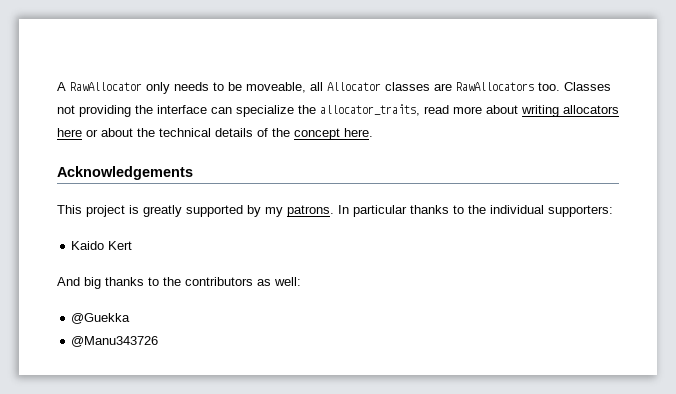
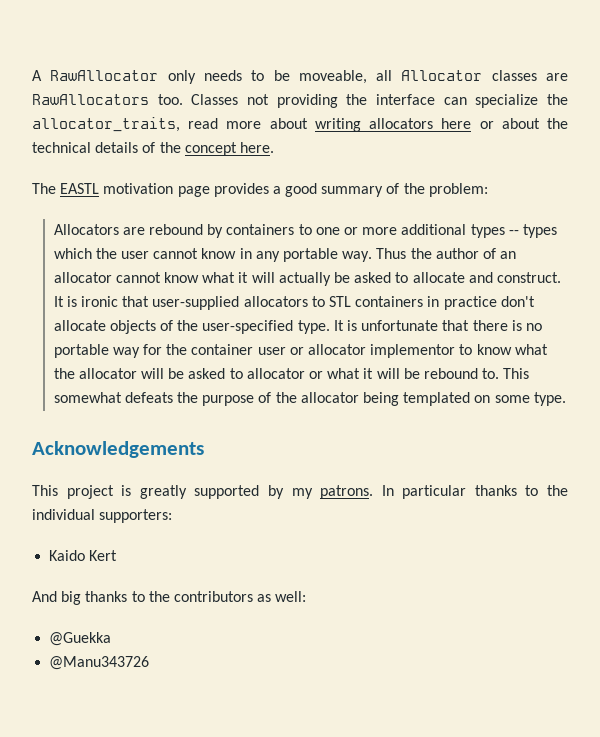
(373, 132) none -> [32,183,488,197] [53,224,557,238] [53,248,517,262] [53,272,561,286] [53,296,535,310] [53,320,542,334] [53,344,548,358] [53,368,530,379] [53,392,566,406] // The EASTL motivation page provides a good summary of the problem: // Allocators are rebound by containers to one or more additional types -- types which the user cannot know in any portable way. Thus the author of an allocator cannot know what it will actually be asked to allocate and construct. It is ironic that user-supplied allocators to STL containers in practice don't allocate objects of the user-specified type. It is unfortunate that there is no portable way for the container user or allocator implementor to know what the allocator will be asked to allocator or what it will be rebound to. This somewhat defeats the purpose of the allocator being templated on some type.

